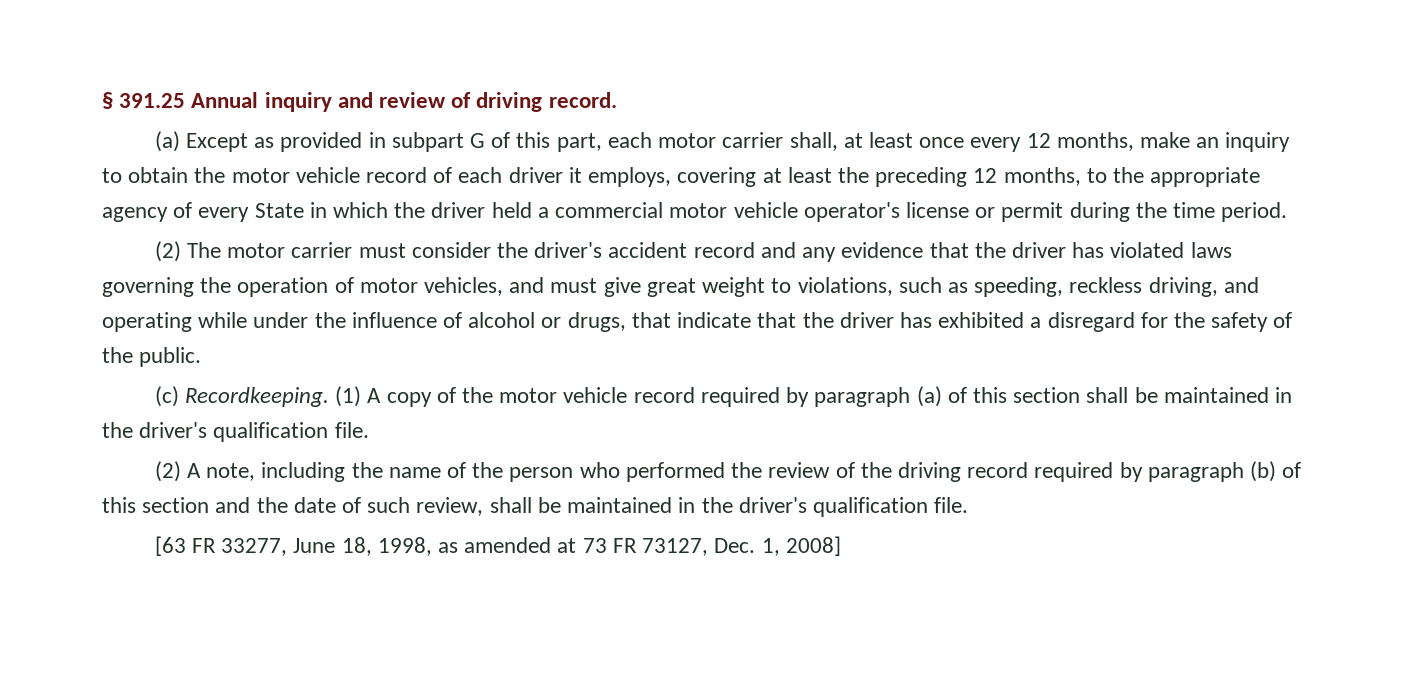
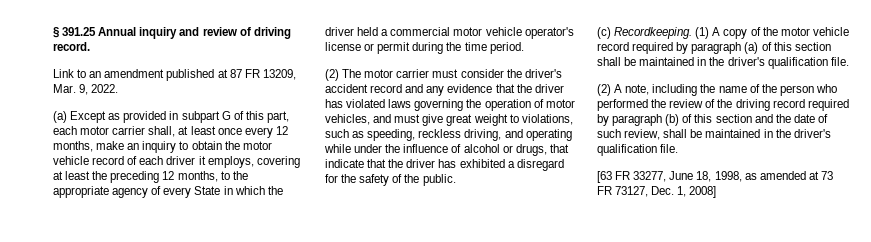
(617, 100) none -> [53,69,296,81] [53,84,119,95] // Link to an amendment published at 87 FR 13209, Mar. 9, 2022.

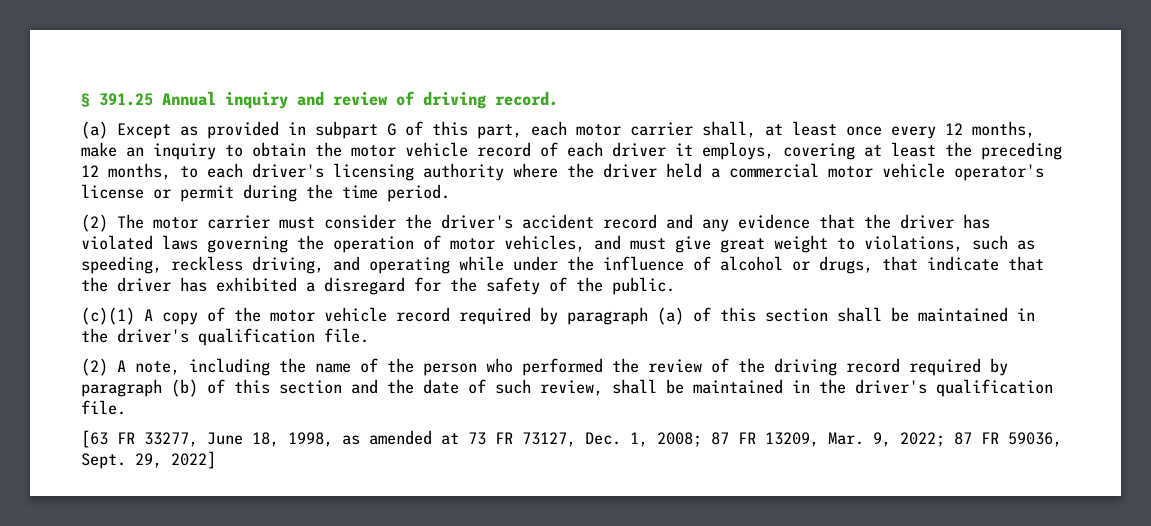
[53,69,296,81] [53,84,119,95] // Link to an amendment published at 87 FR 13209, Mar. 9, 2022. -> (558, 98) none
[232,171,248,180] [53,186,265,198] the appropriate agency of every State in which -> [207,163,558,181] each driver's licensing authority where
[597,27,710,39] (c) Recordkeeping. (1) -> [81,307,135,325] (c)(1)
[689,186,717,198] 2008] -> [657,432,1062,447] [81,451,216,469] 2008; 87 FR 13209, Mar. 9, 2022; 87 FR 59036, Sept. 29, 2022]

